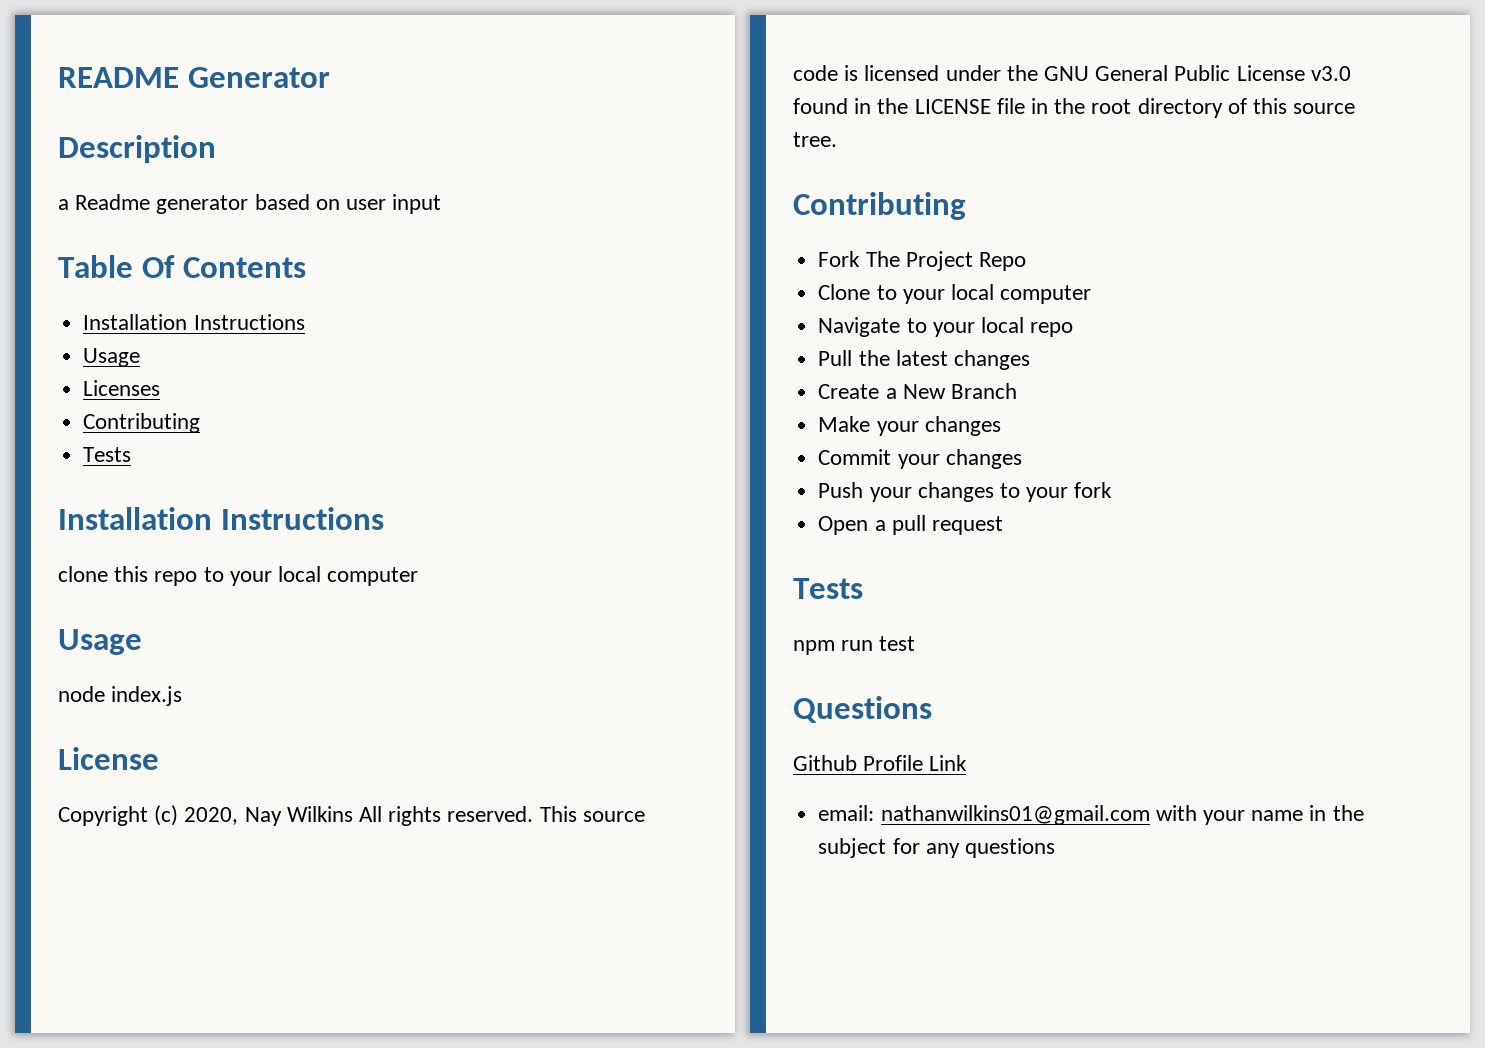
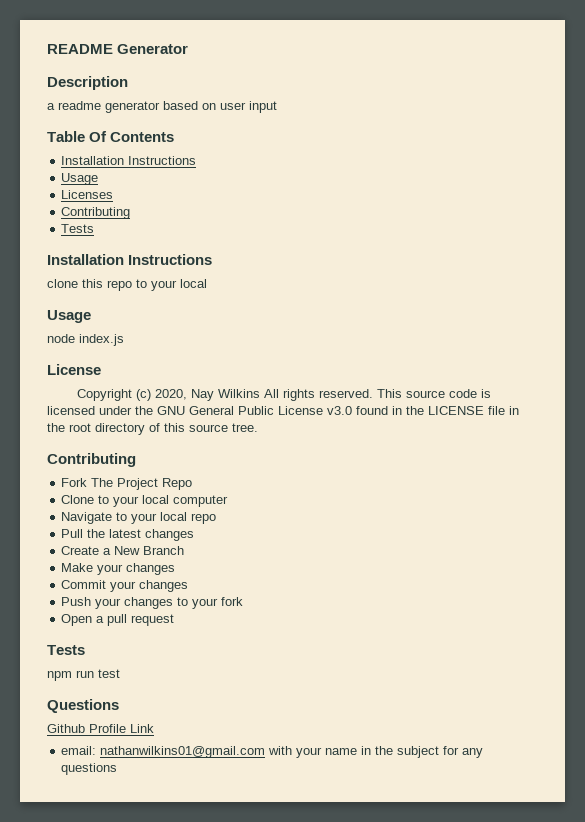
[75,194,151,210] Readme -> [58,101,101,110] readme
[327,567,419,586] computer -> (207, 283) none

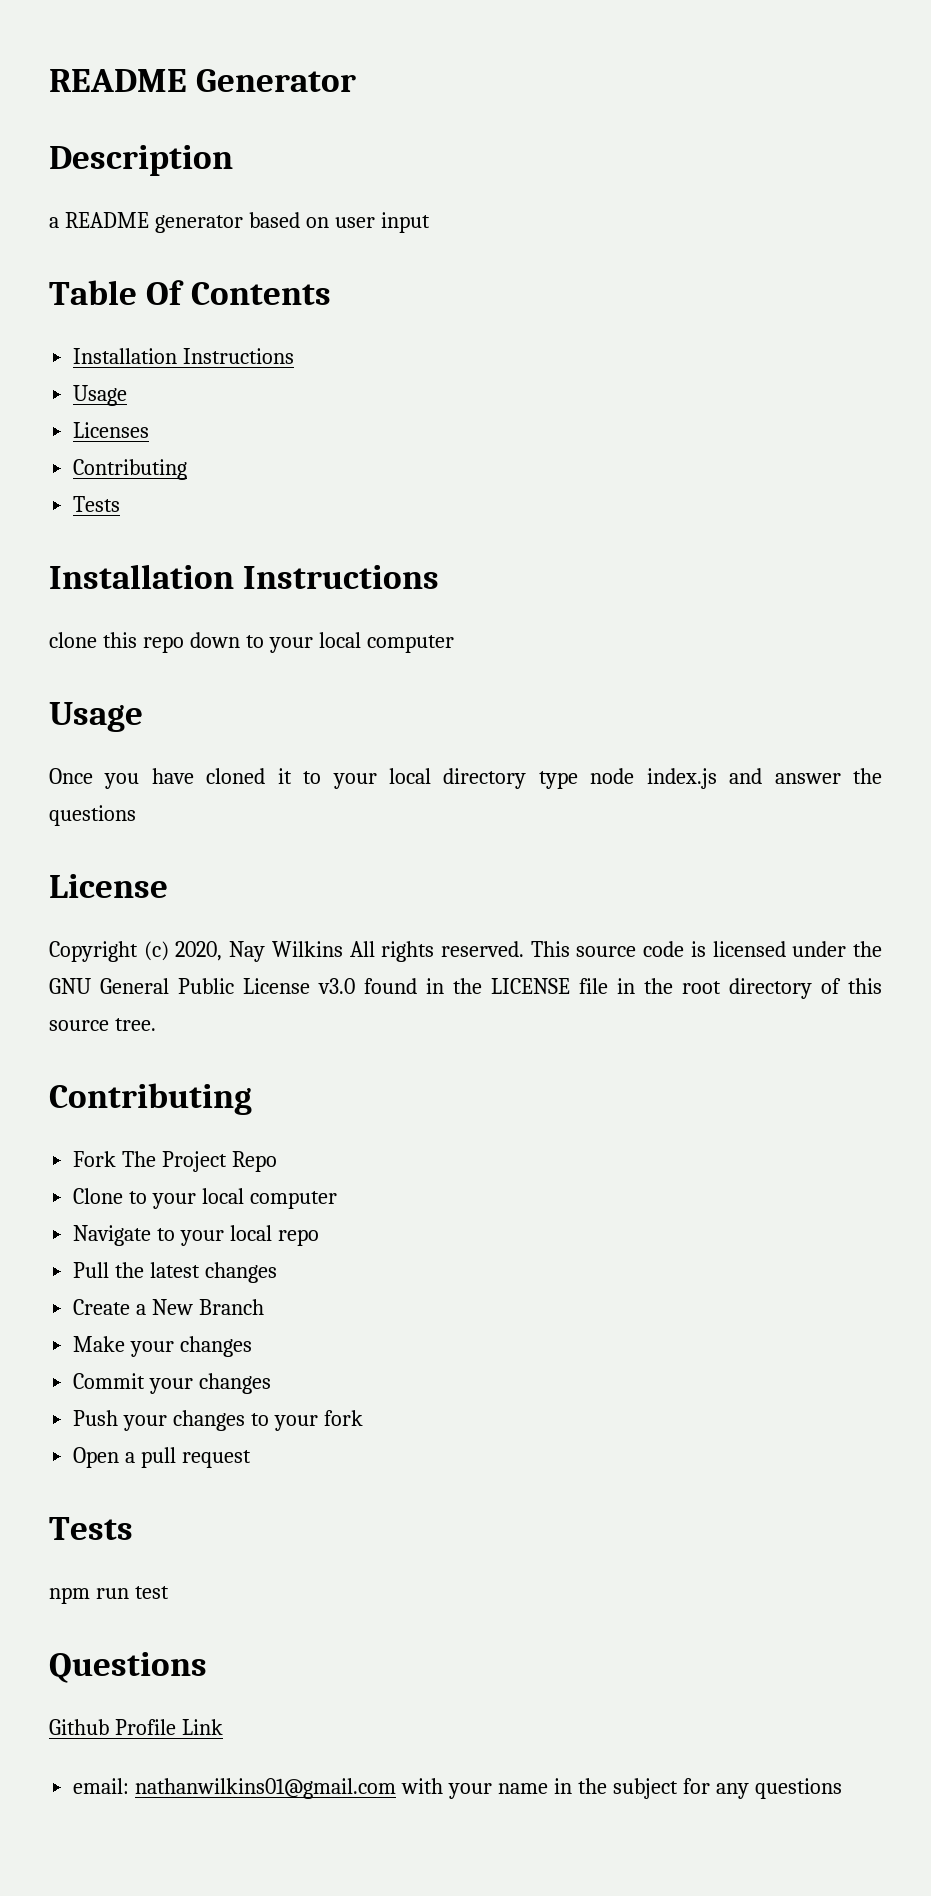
[58,101,101,110] readme -> [64,212,149,228] README
[136,279,207,291] [47,310,91,323] [47,334,124,346] to your local // Usage // node index.js -> [189,632,454,653] [49,702,143,732] [49,768,883,789] [49,805,136,826] down to your local computer // Usage // Once you have cloned it to your local directory type node index.js and answer the questions

